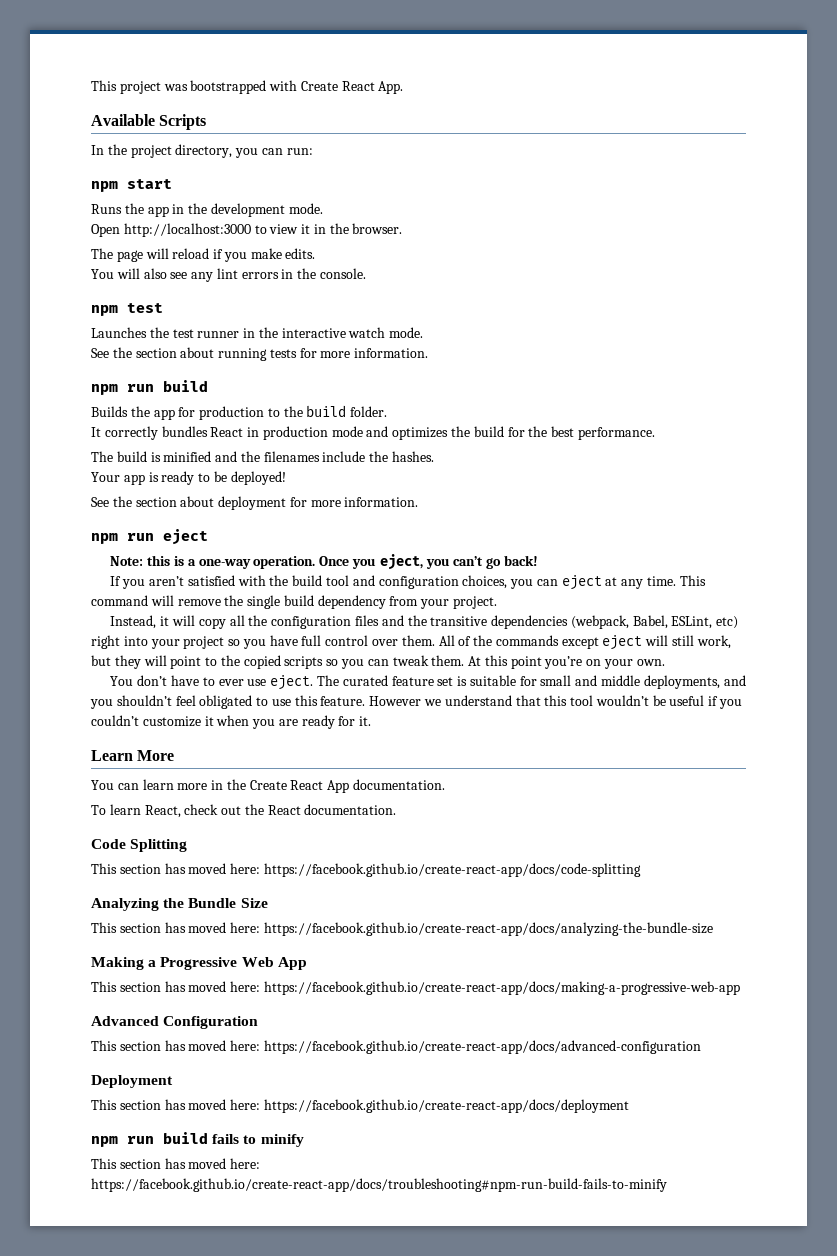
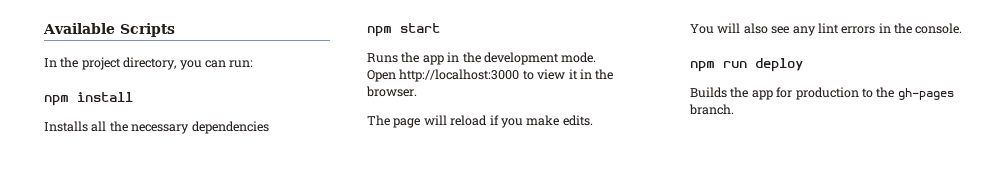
[91,80,404,94] This project was bootstrapped with Create React App. // -> (43, 28) none
(313, 151) none -> [44,92,133,106] [44,121,269,134] // npm install // Installs all the necessary dependencies
[91,303,163,316] [91,327,424,338] [91,347,429,361] [91,380,208,395] // npm test // Launches the test runner in the interactive watch mode. // See the section about running tests for more information. // npm run build -> [690,58,803,72] // npm run deploy
[306,405,388,417] [91,426,655,440] [91,451,435,462] [91,471,286,485] [91,496,419,510] [91,529,208,545] [110,554,538,570] [110,575,706,590] [91,595,498,609] [110,615,739,629] [91,635,731,650] [91,655,665,669] [110,675,746,690] [90,695,743,709] [91,715,372,729] [91,750,175,761] [91,779,446,793] [91,804,397,818] [91,839,188,852] [91,863,641,877] [91,898,268,911] [91,922,713,936] [91,957,307,970] [91,981,740,995] [91,1016,259,1029] [91,1040,701,1054] [91,1075,173,1088] [91,1099,629,1113] [91,1132,304,1147] [91,1158,261,1169] [91,1178,667,1192] build folder. // It correctly bundles React in production mode and optimizes the build for the best performance. // The build is minified and the filenames include the hashes. // Your app is ready to be deployed! // See the section about deployment for more information. // npm run eject // Note: this is a one-way operation. Once you eject, you can’t go back! // If you aren’t satisfied with the build tool and configuration choices, you can eject at any time. This command will remove the single build dependency from your project. // Instead, it will copy all the configuration files and the transitive dependencies (webpack, Babel, ESLint, etc) right into your project so you have full control over them. All of the commands except eject will still work, but they will point to the copied scripts so you can tweak them. At this point you’re on your own. // You don’t have to ever use eject. The curated feature set is suitable for small and middle deployments, and you shouldn’t feel obligated to use this feature. However we understand that this tool wouldn’t be useful if you couldn’t customize it when you are ready for it. // Learn More // You can learn more in the Create React App documentation. // To learn React, check out the React documentation. // Code Splitting // This section has moved here: https://facebook.github.io/create-react-app/docs/code-splitting // Analyzing the Bundle Size // This section has moved here: https://facebook.github.io/create-react-app/docs/analyzing-the-bundle-size // Making a Progressive Web App // This section has moved here: https://facebook.github.io/create-react-app/docs/making-a-progressive-web-app // Advanced Configuration // This section has moved here: https://facebook.github.io/create-react-app/docs/advanced-configuration // Deployment // This section has moved here: https://facebook.github.io/create-react-app/docs/deployment // npm run build fails to minify // This section has moved here: https://facebook.github.io/create-react-app/docs/troubleshooting#npm-run-build-fails-to-minify -> [897,88,954,100] [689,104,734,115] gh-pages branch.

